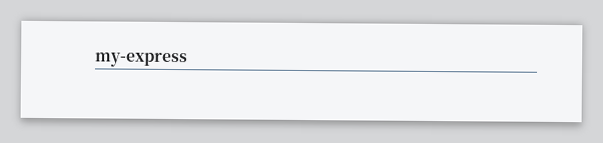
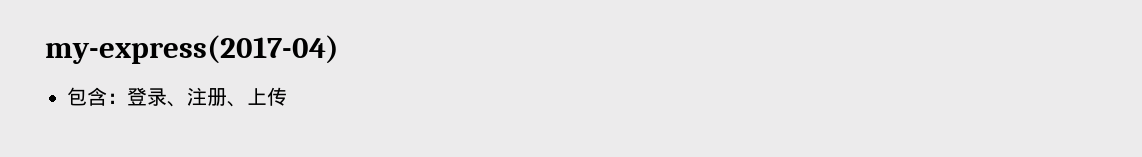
[95,52,188,68] my-express -> [45,35,339,64] [67,87,287,107] my-express(2017-04) // 包含：登录、注册、上传

